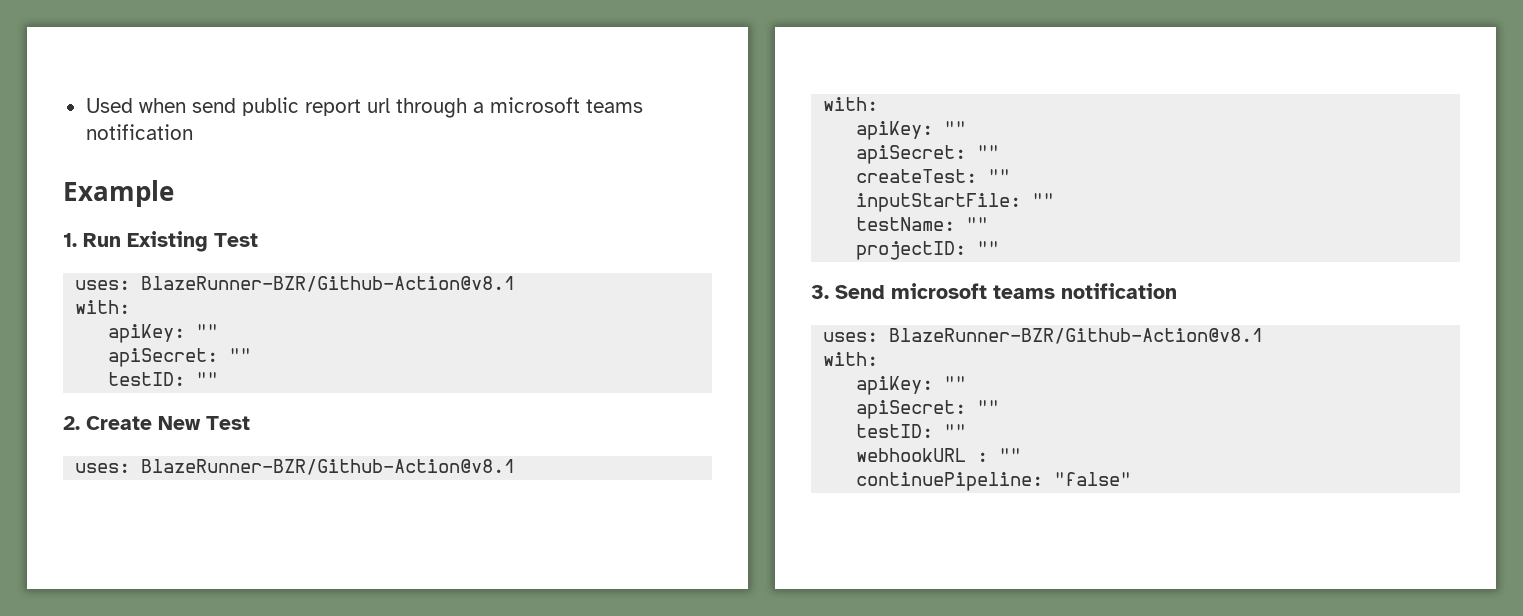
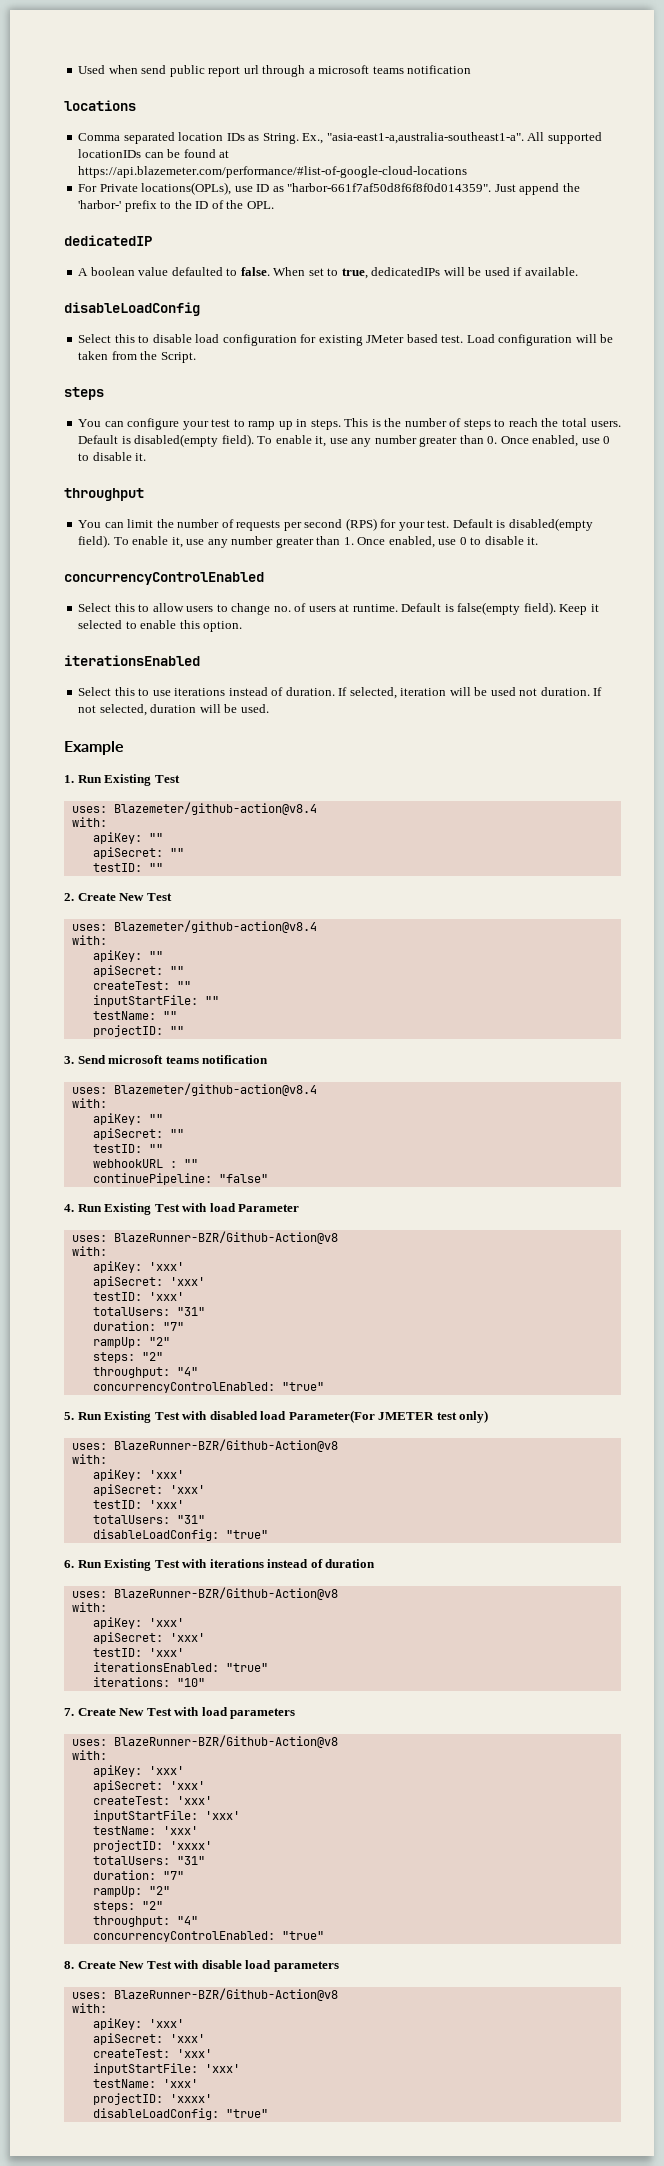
(193, 132) none -> [64,100,136,111] [78,132,602,144] [78,149,230,158] [78,166,468,178] [78,182,580,195] [78,200,274,212] [64,235,152,246] [78,267,578,279] [64,302,200,316] [78,334,614,346] [78,351,196,363] [64,387,104,400] [78,418,621,430] [78,434,611,447] [78,452,147,461] [64,488,144,501] [78,518,593,531] [78,535,539,548] [64,572,264,585] [78,602,599,615] [78,620,243,632] [64,655,200,666] [78,687,603,699] [78,704,269,716] // locations // Comma separated location IDs as String. Ex., "asia-east1-a,australia-southeast1-a". All supported locationIDs can be found at https://api.blazemeter.com/performance/#list-of-google-cloud-locations // For Private locations(OPLs), use ID as "harbor-661f7af50d8f6f8f0d014359". Just append the 'harbor-' prefix to the ID of the OPL. // dedicatedIP // A boolean value defaulted to false. When set to true, dedicatedIPs will be used if available. // disableLoadConfig // Select this to disable load configuration for existing JMeter based test. Load configuration will be taken from the Script. // steps // You can configure your test to ramp up in steps. This is the number of steps to reach the total users. Default is disabled(empty field). To enable it, use any number greater than 0. Once enabled, use 0 to disable it. // throughput // You can limit the number of requests per second (RPS) for your test. Default is disabled(empty field). To enable it, use any number greater than 1. Once enabled, use 0 to disable it. // concurrencyControlEnabled // Select this to allow users to change no. of users at runtime. Default is false(empty field). Keep it selected to enable this option. // iterationsEnabled // Select this to use iterations instead of duration. If selected, iteration will be used not duration. If not selected, duration will be used.
[141,276,516,292] BlazeRunner-BZR/Github-Action@v8.1 -> [113,802,317,815] Blazemeter/github-action@v8.4
[141,459,516,475] BlazeRunner-BZR/Github-Action@v8.1 -> [113,920,317,933] Blazemeter/github-action@v8.4
[889,328,1264,344] BlazeRunner-BZR/Github-Action@v8.1 -> [113,1083,317,1096] Blazemeter/github-action@v8.4
(1132, 479) none -> [64,1203,300,1215] [71,1231,338,1244] [71,1246,107,1256] [92,1261,184,1273] [92,1276,205,1288] [92,1292,184,1301] [92,1307,205,1316] [92,1321,184,1331] [92,1337,170,1348] [92,1352,163,1363] [92,1367,198,1378] [92,1382,324,1393] [64,1410,489,1423] [71,1439,338,1452] [71,1454,107,1464] [92,1469,184,1481] [92,1484,205,1496] [92,1500,184,1509] [92,1515,205,1524] [92,1529,268,1541] [64,1559,376,1571] [71,1587,338,1600] [71,1602,107,1612] [92,1617,184,1629] [92,1632,205,1644] [92,1648,184,1657] [92,1662,268,1672] [92,1677,205,1687] [64,1707,296,1719] [71,1735,338,1748] [71,1750,107,1760] [92,1765,184,1777] [92,1780,205,1792] [92,1796,212,1805] [92,1810,240,1822] [92,1826,198,1835] [92,1840,212,1852] [92,1856,205,1865] [92,1870,184,1880] [92,1886,170,1897] [92,1901,163,1912] [92,1916,198,1927] [92,1931,324,1942] [64,1960,339,1972] [71,1988,338,2001] [71,2003,107,2013] [92,2018,184,2030] [92,2033,205,2045] [92,2049,212,2058] [92,2063,240,2075] [92,2079,198,2088] [92,2093,212,2105] [92,2108,268,2120] // 4. Run Existing Test with load Parameter // uses: BlazeRunner-BZR/Github-Action@v8 // with: // apiKey: 'xxx' // apiSecret: 'xxx' // testID: 'xxx' // totalUsers: "31" // duration: "7" // rampUp: "2" // steps: "2" // throughput: "4" // concurrencyControlEnabled: "true" // 5. Run Existing Test with disabled load Parameter(For JMETER test only) // uses: BlazeRunner-BZR/Github-Action@v8 // with: // apiKey: 'xxx' // apiSecret: 'xxx' // testID: 'xxx' // totalUsers: "31" // disableLoadConfig: "true" // 6. Run Existing Test with iterations instead of duration // uses: BlazeRunner-BZR/Github-Action@v8 // with: // apiKey: 'xxx' // apiSecret: 'xxx' // testID: 'xxx' // iterationsEnabled: "true" // iterations: "10" // 7. Create New Test with load parameters // uses: BlazeRunner-BZR/Github-Action@v8 // with: // apiKey: 'xxx' // apiSecret: 'xxx' // createTest: 'xxx' // inputStartFile: 'xxx' // testName: 'xxx' // projectID: 'xxxx' // totalUsers: "31" // duration: "7" // rampUp: "2" // steps: "2" // throughput: "4" // concurrencyControlEnabled: "true" // 8. Create New Test with disable load parameters // uses: BlazeRunner-BZR/Github-Action@v8 // with: // apiKey: 'xxx' // apiSecret: 'xxx' // createTest: 'xxx' // inputStartFile: 'xxx' // testName: 'xxx' // projectID: 'xxxx' // disableLoadConfig: "true"

